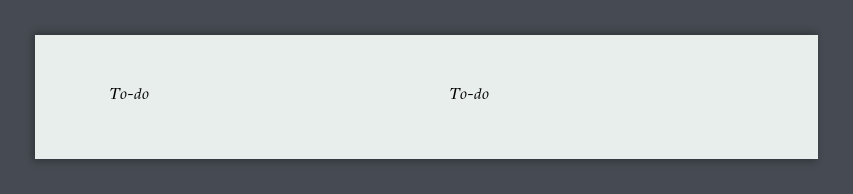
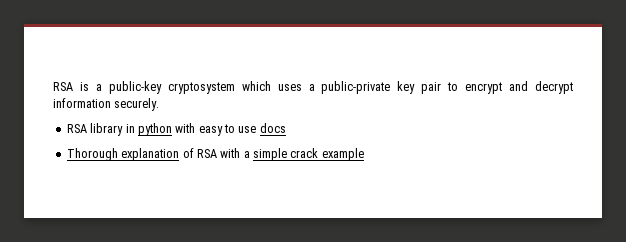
[109,88,149,99] [449,88,489,99] To-do // To-do -> [53,81,574,94] [53,98,160,111] [66,123,286,136] [66,148,364,161] RSA is a public-key cryptosystem which uses a public-private key pair to encrypt and decrypt information securely. // RSA library in python with easy to use docs // Thorough explanation of RSA with a simple crack example

